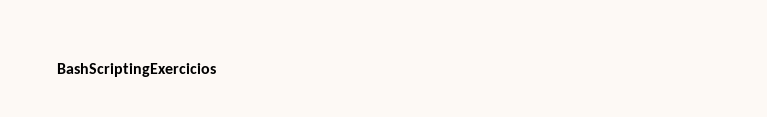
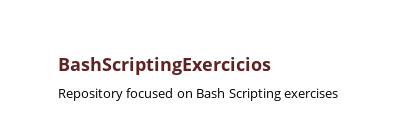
(216, 70) none -> [58,88,338,101] // Repository focused on Bash Scripting exercises

